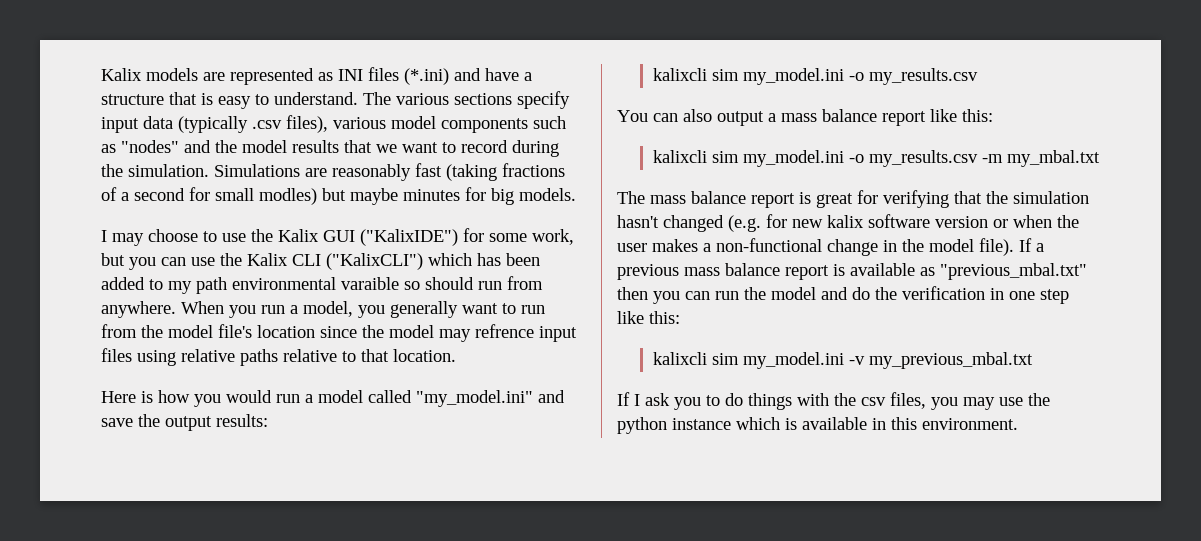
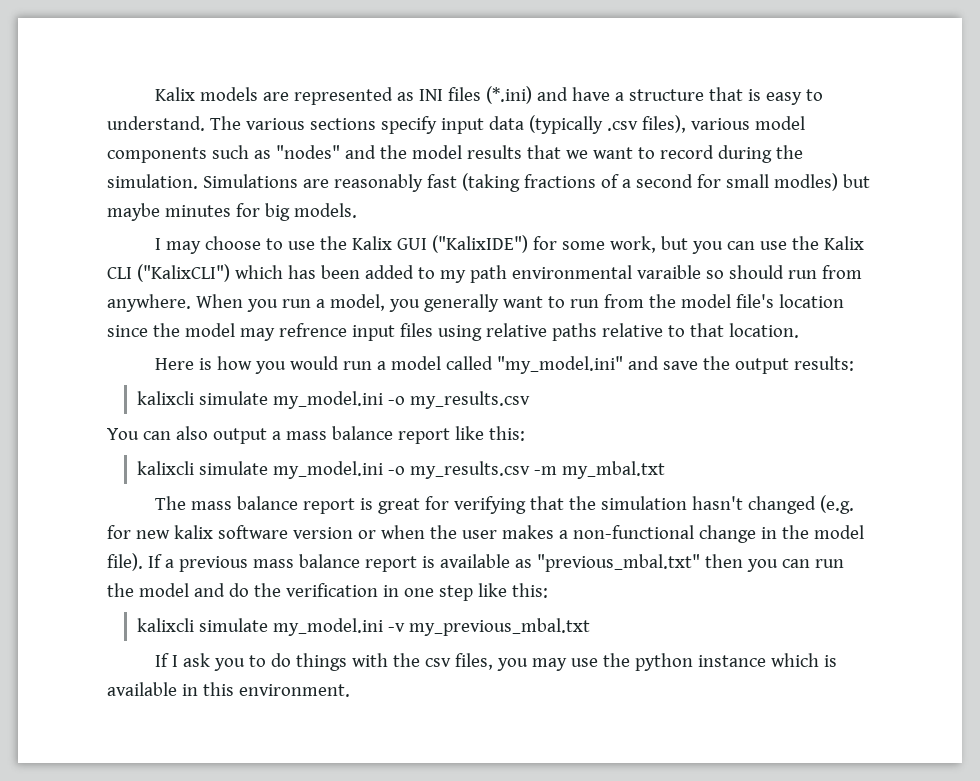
[711,69,739,81] sim -> [199,391,269,405] simulate
[711,151,739,163] sim -> [199,461,269,475] simulate
[711,353,739,365] sim -> [199,618,269,632] simulate

